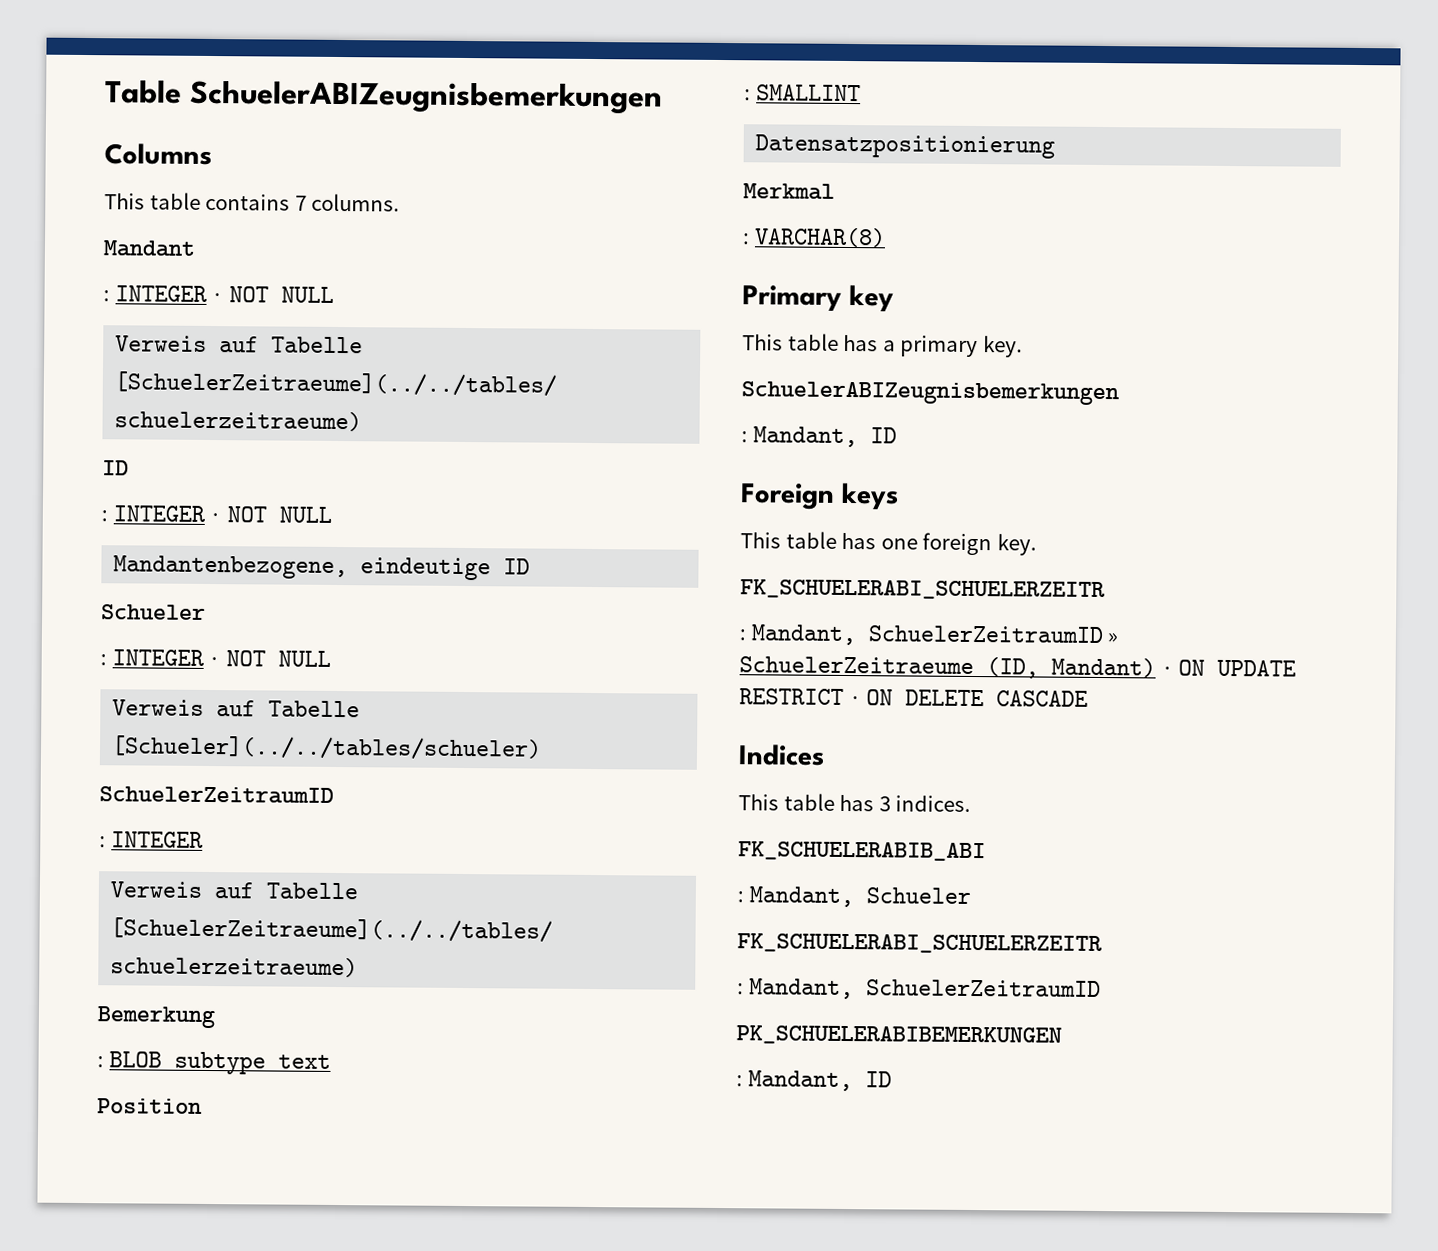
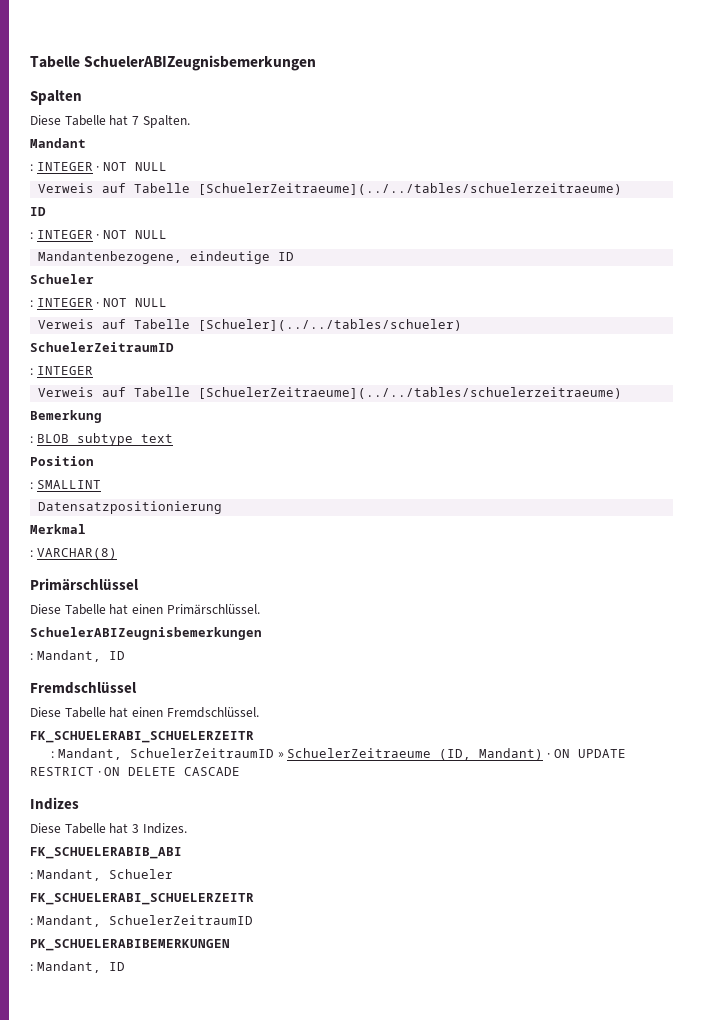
[105,79,663,115] [104,143,212,166] [104,192,401,212] Table SchuelerABIZeugnisbemerkungen // Columns // This table contains 7 columns. -> [30,55,317,71] [30,90,82,105] [30,115,190,128] Tabelle SchuelerABIZeugnisbemerkungen // Spalten // Diese Tabelle hat 7 Spalten.
[742,285,894,312] [742,333,1023,358] [741,381,1119,406] [741,426,897,448] [740,482,899,510] [740,531,1037,556] Primary key // This table has a primary key. // SchuelerABIZeugnisbemerkungen // : Mandant, ID // Foreign keys // This table has one foreign key. -> [30,578,139,591] [30,604,260,615] [30,627,262,640] [30,650,125,662] [30,682,137,694] [30,707,259,718] Primärschlüssel // Diese Tabelle hat einen Primärschlüssel. // SchuelerABIZeugnisbemerkungen // : Mandant, ID // Fremdschlüssel // Diese Tabelle hat einen Fremdschlüssel.
[738,744,825,766] [738,793,972,812] Indices // This table has 3 indices. -> [30,797,79,810] [30,823,187,834] Indizes // Diese Tabelle hat 3 Indizes.

